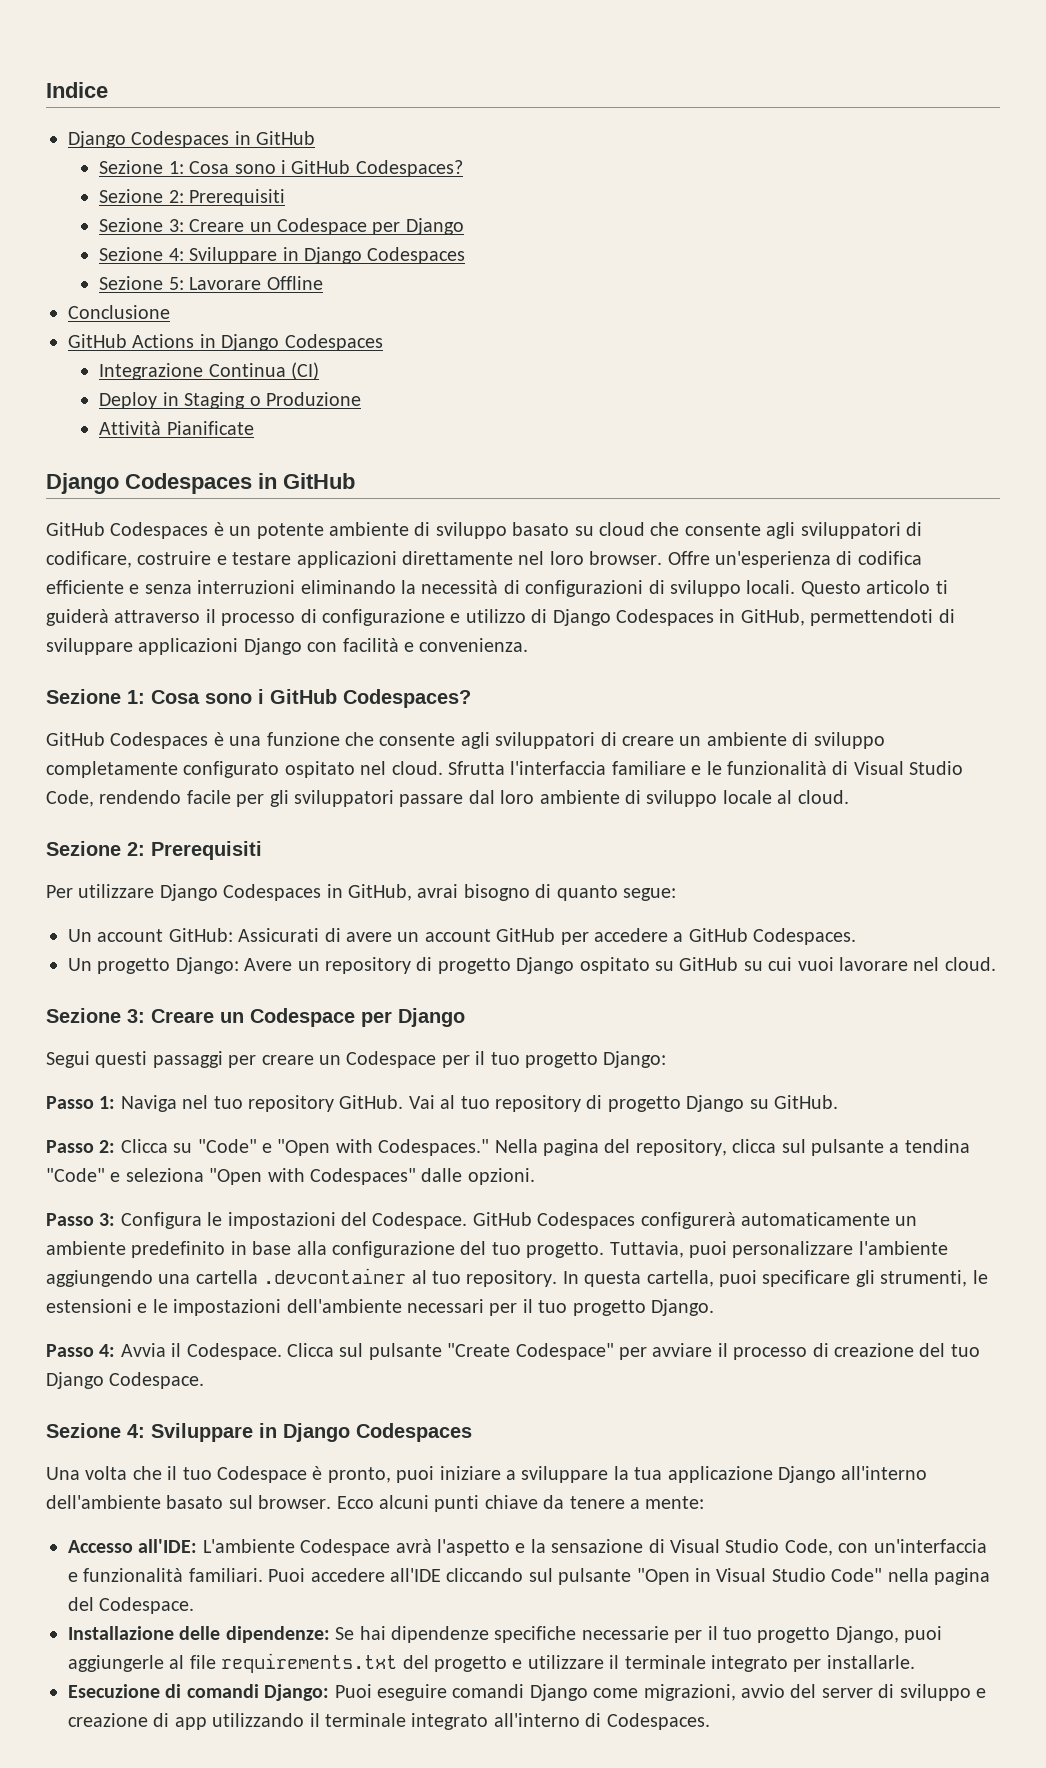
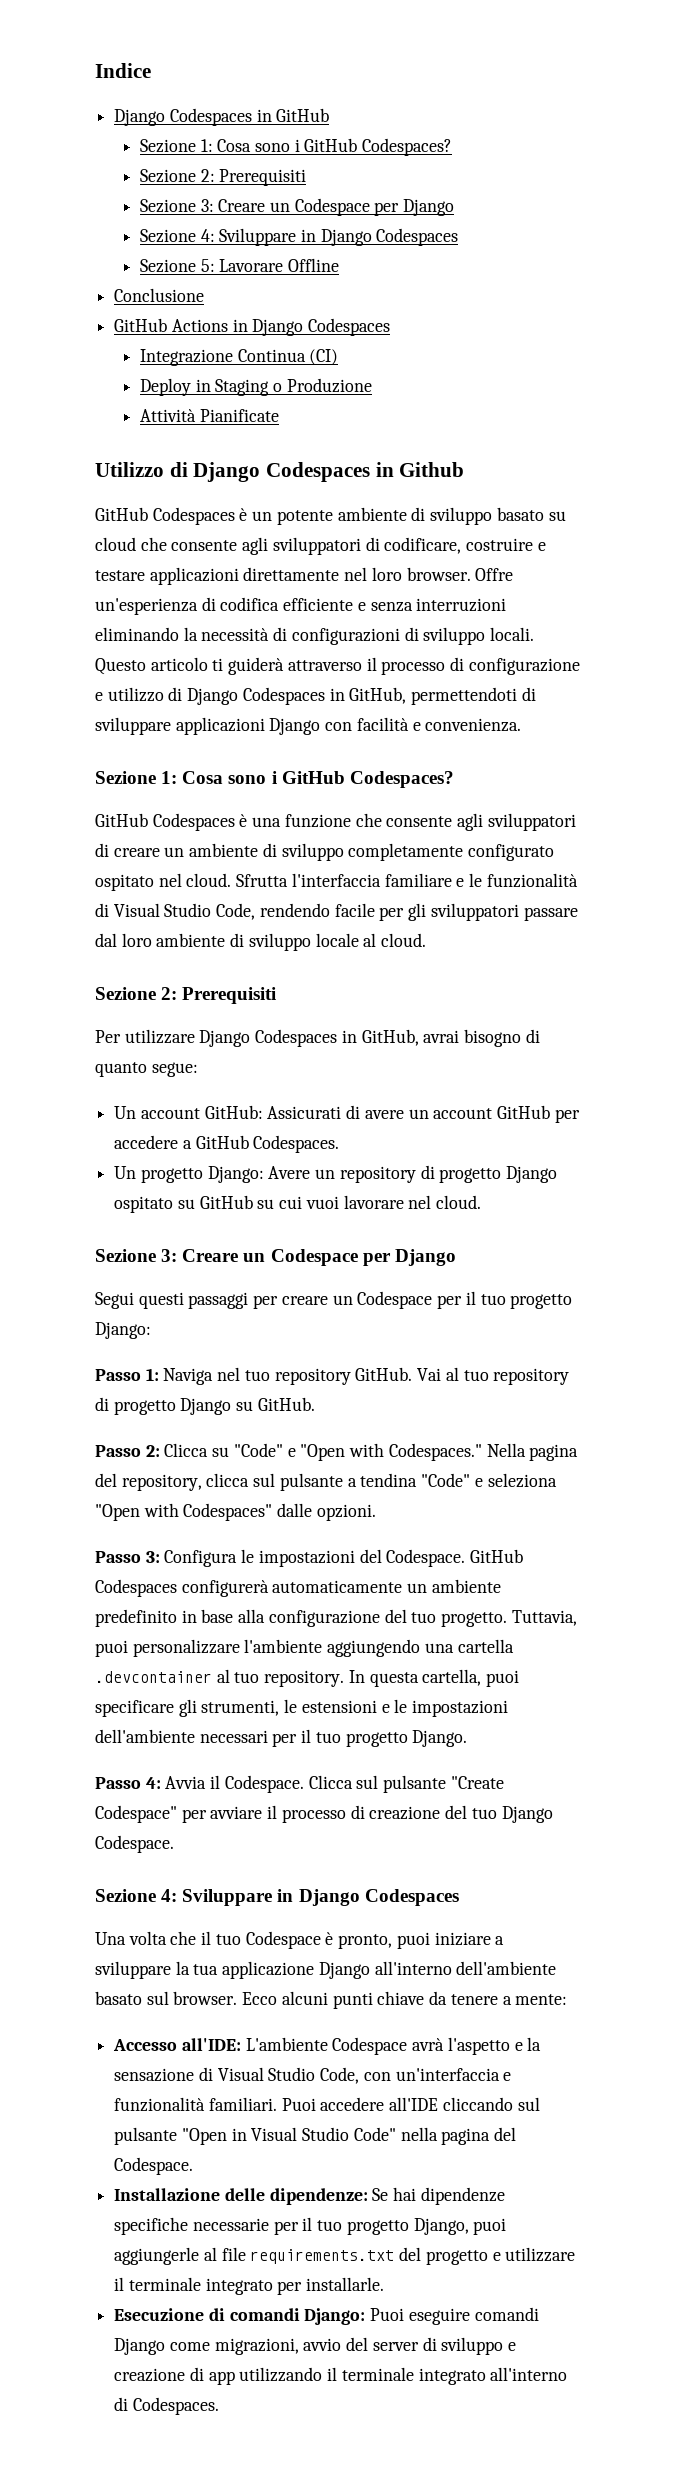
[46,473,355,494] Django Codespaces in GitHub -> [95,462,465,482] Utilizzo di Django Codespaces in Github

